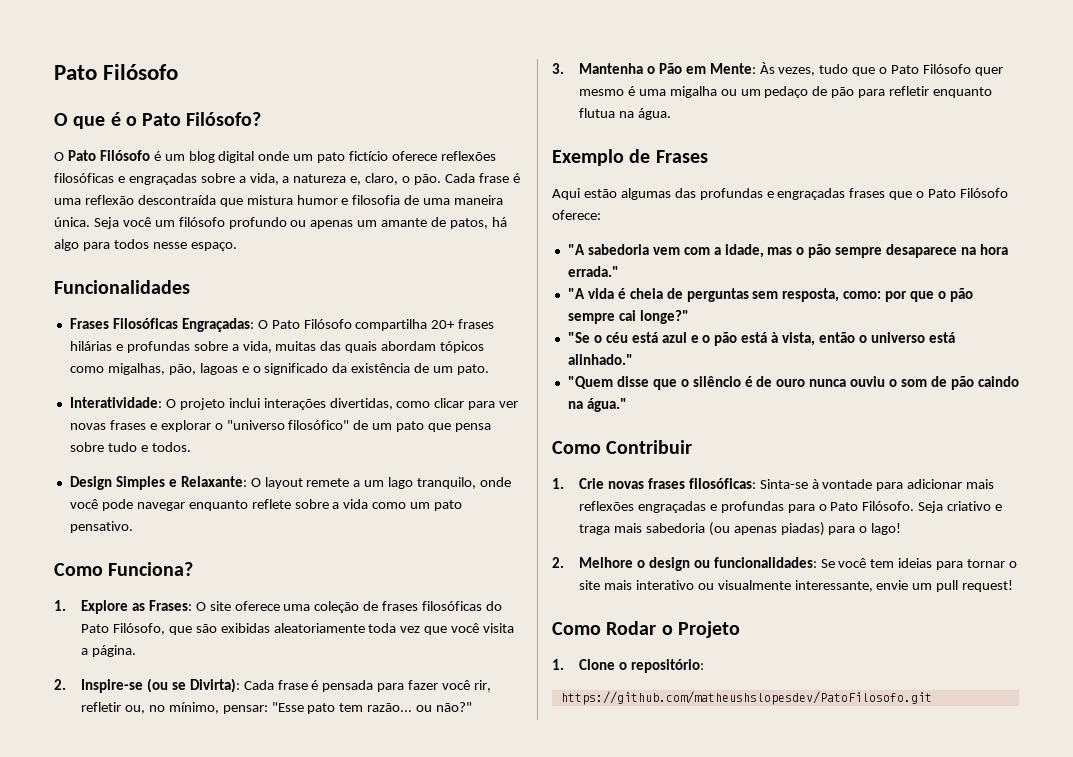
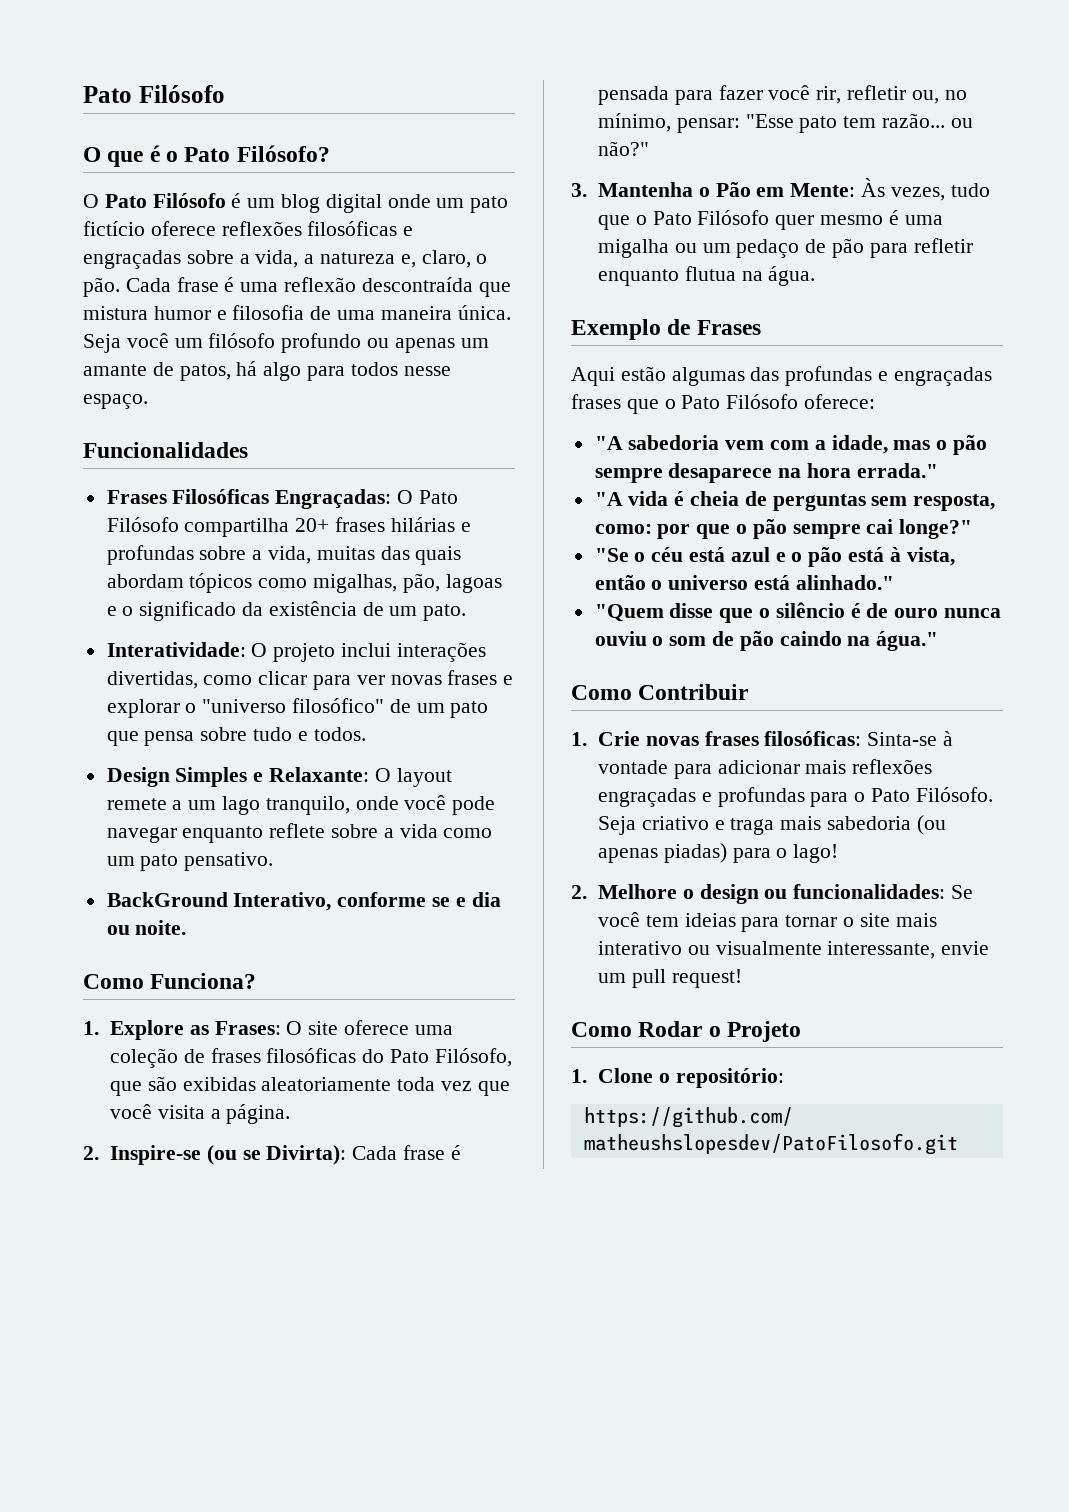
(133, 527) none -> [106,892,501,911] [106,920,187,935] // BackGround Interativo, conforme se e dia ou noite.

